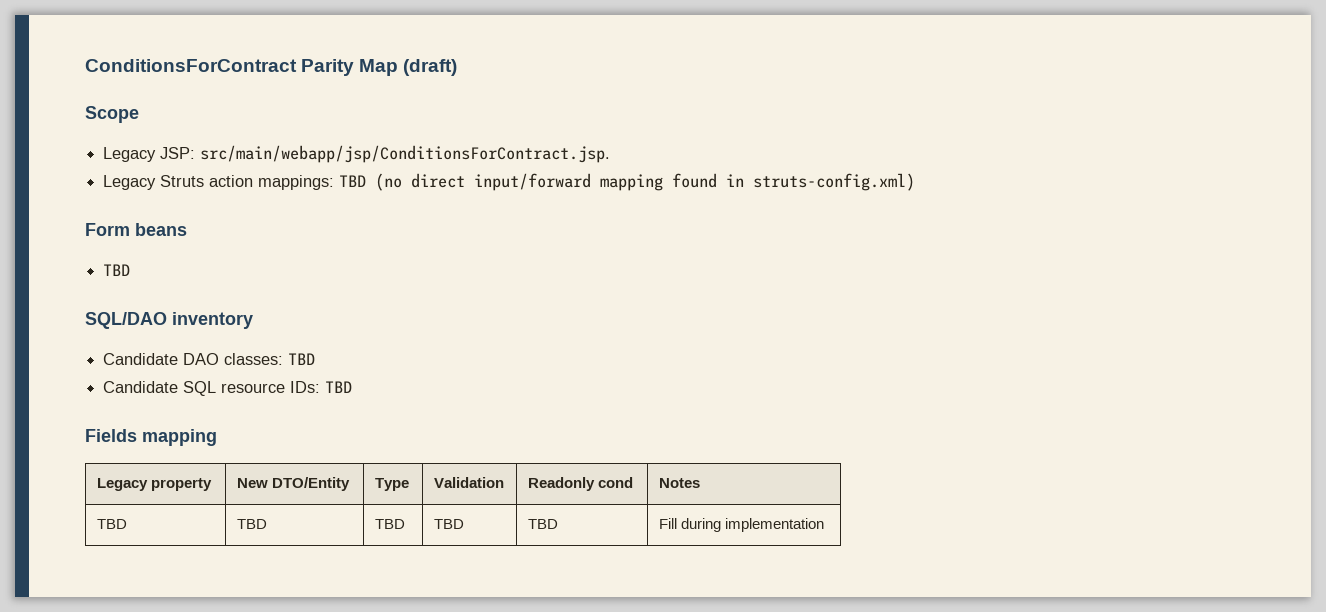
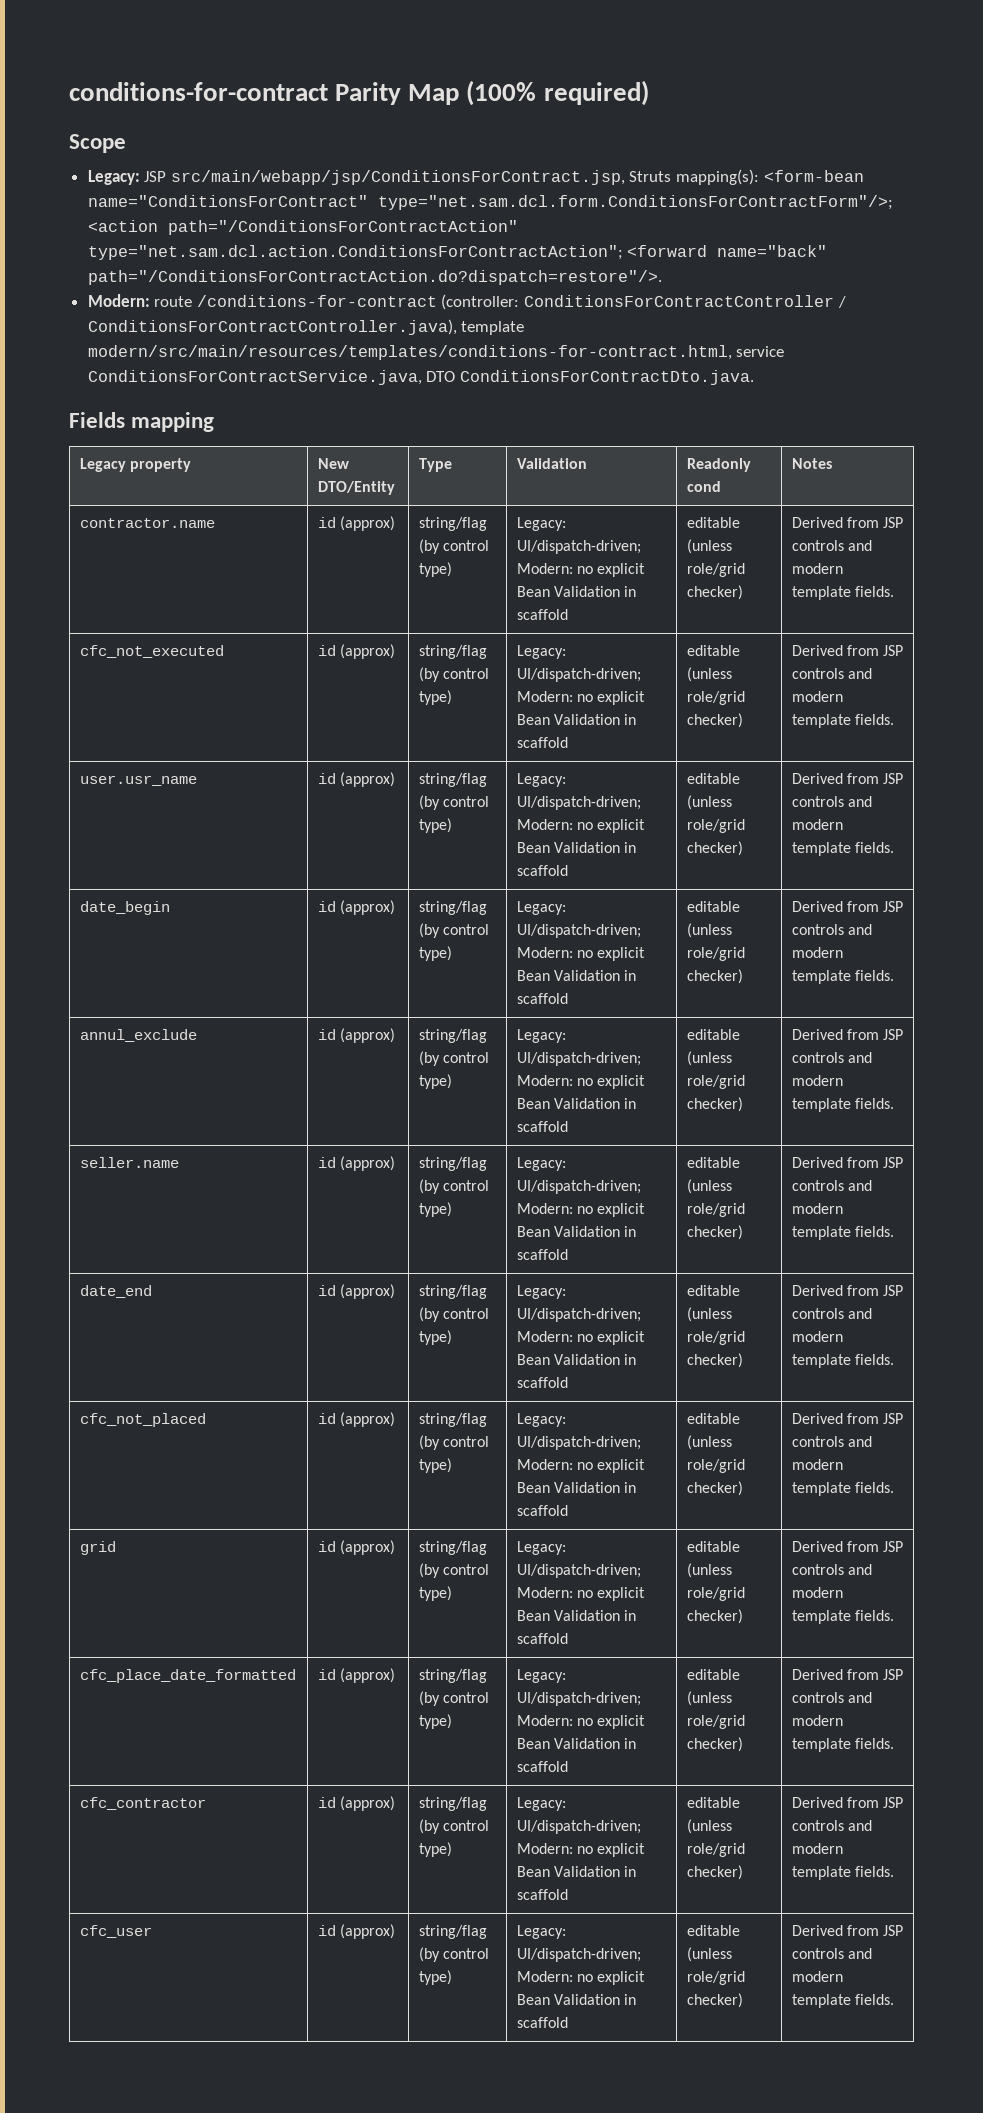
[85,59,297,72] ConditionsForContract -> [69,82,328,101] conditions-for-contract
[403,59,458,76] (draft) -> [466,80,649,106] (100% required)
[103,145,611,163] [103,173,916,191] [85,223,187,236] [103,264,131,276] [85,312,253,329] [103,353,316,365] [103,381,353,396] Legacy JSP: src/main/webapp/jsp/ConditionsForContract.jsp. // Legacy Struts action mappings: TBD (no direct input/forward mapping found in struts-config.xml) // Form beans // TBD // SQL/DAO inventory // Candidate DAO classes: TBD // Candidate SQL resource IDs: TBD -> [87,169,864,185] [87,195,893,210] [87,220,518,235] [87,245,828,260] [87,270,662,285] [87,294,846,310] [87,319,525,335] [87,345,785,360] [87,370,754,385] Legacy: JSP src/main/webapp/jsp/ConditionsForContract.jsp, Struts mapping(s): <form-bean name="ConditionsForContract" type="net.sam.dcl.form.ConditionsForContractForm"/>; <action path="/ConditionsForContractAction" type="net.sam.dcl.action.ConditionsForContractAction"; <forward name="back" path="/ConditionsForContractAction.do?dispatch=restore"/>. // Modern: route /conditions-for-contract (controller: ConditionsForContractController / ConditionsForContractController.java), template modern/src/main/resources/templates/conditions-for-contract.html, service ConditionsForContractService.java, DTO ConditionsForContractDto.java.
[96,519,127,529] [236,519,267,529] [374,519,405,529] [433,519,464,529] [527,519,558,529] [658,518,825,532] TBD | TBD | TBD | TBD | TBD | Fill during implementation -> [79,518,215,528] [317,516,395,531] [418,517,487,531] [418,539,489,554] [418,562,452,577] [516,517,566,531] [516,540,641,554] [516,563,645,577] [516,586,636,597] [516,609,568,620] [686,517,740,528] [686,539,732,554] [686,563,745,577] [686,585,743,600] [791,517,903,528] [791,540,872,551] [791,563,843,574] [791,586,894,600] [79,645,224,658] [317,644,395,659] [418,645,487,659] [418,667,489,682] [418,690,452,705] [516,645,566,659] [516,668,641,682] [516,691,645,705] [516,714,636,725] [516,737,568,748] [686,645,740,656] [686,667,732,682] [686,691,745,705] [686,713,743,728] [791,645,903,656] [791,668,872,679] [791,691,843,702] [791,714,894,728] [79,775,197,786] [317,772,395,787] [418,773,487,787] [418,795,489,810] [418,818,452,833] [516,773,566,787] [516,796,641,810] [516,819,645,833] [516,842,636,853] [516,865,568,876] [686,773,740,784] [686,795,732,810] [686,819,745,833] [686,841,743,856] [791,773,903,784] [791,796,872,807] [791,819,843,830] [791,842,894,856] [79,901,170,915] [317,900,395,915] [418,901,487,915] [418,923,489,938] [418,946,452,961] [516,901,566,915] [516,924,641,938] [516,947,645,961] [516,970,636,981] [516,993,568,1004] [686,901,740,912] [686,923,732,938] [686,947,745,961] [686,969,743,984] [791,901,903,912] [791,924,872,935] [791,947,843,958] [791,970,894,984] [79,1029,197,1042] [317,1028,395,1043] [418,1029,487,1043] [418,1051,489,1066] [418,1074,452,1089] [516,1029,566,1043] [516,1052,641,1066] [516,1075,645,1089] [516,1098,636,1109] [516,1121,568,1132] [686,1029,740,1040] [686,1051,732,1066] [686,1075,745,1089] [686,1097,743,1112] [791,1029,903,1040] [791,1052,872,1063] [791,1075,843,1086] [791,1098,894,1112] [79,1157,179,1168] [317,1156,395,1171] [418,1157,487,1171] [418,1179,489,1194] [418,1202,452,1217] [516,1157,566,1171] [516,1180,641,1194] [516,1203,645,1217] [516,1226,636,1237] [516,1249,568,1260] [686,1157,740,1168] [686,1179,732,1194] [686,1203,745,1217] [686,1225,743,1240] [791,1157,903,1168] [791,1180,872,1191] [791,1203,843,1214] [791,1226,894,1240] [79,1285,152,1298] [317,1284,395,1299] [418,1285,487,1299] [418,1307,489,1322] [418,1330,452,1345] [516,1285,566,1299] [516,1308,641,1322] [516,1331,645,1345] [516,1354,636,1365] [516,1377,568,1388] [686,1285,740,1296] [686,1307,732,1322] [686,1331,745,1345] [686,1353,743,1368] [791,1285,903,1296] [791,1308,872,1319] [791,1331,843,1342] [791,1354,894,1368] [79,1413,206,1427] [317,1412,395,1427] [418,1413,487,1427] [418,1435,489,1450] [418,1458,452,1473] [516,1413,566,1427] [516,1436,641,1450] [516,1459,645,1473] [516,1482,636,1493] [516,1505,568,1516] [686,1413,740,1424] [686,1435,732,1450] [686,1459,745,1473] [686,1481,743,1496] [791,1413,903,1424] [791,1436,872,1447] [791,1459,843,1470] [791,1482,894,1496] [79,1541,116,1555] [317,1540,395,1555] [418,1541,487,1555] [418,1563,489,1578] [418,1586,452,1601] [516,1541,566,1555] [516,1564,641,1578] [516,1587,645,1601] [516,1610,636,1621] [516,1633,568,1644] [686,1541,740,1552] [686,1563,732,1578] [686,1587,745,1601] [686,1609,743,1624] [791,1541,903,1552] [791,1564,872,1575] [791,1587,843,1598] [791,1610,894,1624] [79,1669,296,1683] [317,1668,395,1683] [418,1669,487,1683] [418,1691,489,1706] [418,1714,452,1729] [516,1669,566,1683] [516,1692,641,1706] [516,1715,645,1729] [516,1738,636,1749] [516,1761,568,1772] [686,1669,740,1680] [686,1691,732,1706] [686,1715,745,1729] [686,1737,743,1752] [791,1669,903,1680] [791,1692,872,1703] [791,1715,843,1726] [791,1738,894,1752] [79,1797,206,1810] [317,1796,395,1811] [418,1797,487,1811] [418,1819,489,1834] [418,1842,452,1857] [516,1797,566,1811] [516,1820,641,1834] [516,1843,645,1857] [516,1866,636,1877] [516,1889,568,1900] [686,1797,740,1808] [686,1819,732,1834] [686,1843,745,1857] [686,1865,743,1880] [791,1797,903,1808] [791,1820,872,1831] [791,1843,843,1854] [791,1866,894,1880] [79,1925,152,1938] [317,1924,395,1939] [418,1925,487,1939] [418,1947,489,1962] [418,1970,452,1985] [516,1925,566,1939] [516,1948,641,1962] [516,1971,645,1985] [516,1994,636,2005] [516,2017,568,2028] [686,1925,740,1936] [686,1947,732,1962] [686,1971,745,1985] [686,1993,743,2008] [791,1925,903,1936] [791,1948,872,1959] [791,1971,843,1982] [791,1994,894,2008] contractor.name | id (approx) | string/flag (by control type) | Legacy: UI/dispatch-driven; Modern: no explicit Bean Validation in scaffold | editable (unless role/grid checker) | Derived from JSP controls and modern template fields. // cfc_not_executed | id (approx) | string/flag (by control type) | Legacy: UI/dispatch-driven; Modern: no explicit Bean Validation in scaffold | editable (unless role/grid checker) | Derived from JSP controls and modern template fields. // user.usr_name | id (approx) | string/flag (by control type) | Legacy: UI/dispatch-driven; Modern: no explicit Bean Validation in scaffold | editable (unless role/grid checker) | Derived from JSP controls and modern template fields. // date_begin | id (approx) | string/flag (by control type) | Legacy: UI/dispatch-driven; Modern: no explicit Bean Validation in scaffold | editable (unless role/grid checker) | Derived from JSP controls and modern template fields. // annul_exclude | id (approx) | string/flag (by control type) | Legacy: UI/dispatch-driven; Modern: no explicit Bean Validation in scaffold | editable (unless role/grid checker) | Derived from JSP controls and modern template fields. // seller.name | id (approx) | string/flag (by control type) | Legacy: UI/dispatch-driven; Modern: no explicit Bean Validation in scaffold | editable (unless role/grid checker) | Derived from JSP controls and modern template fields. // date_end | id (approx) | string/flag (by control type) | Legacy: UI/dispatch-driven; Modern: no explicit Bean Validation in scaffold | editable (unless role/grid checker) | Derived from JSP controls and modern template fields. // cfc_not_placed | id (approx) | string/flag (by control type) | Legacy: UI/dispatch-driven; Modern: no explicit Bean Validation in scaffold | editable (unless role/grid checker) | Derived from JSP controls and modern template fields. // grid | id (approx) | string/flag (by control type) | Legacy: UI/dispatch-driven; Modern: no explicit Bean Validation in scaffold | editable (unless role/grid checker) | Derived from JSP controls and modern template fields. // cfc_place_date_formatted | id (approx) | string/flag (by control type) | Legacy: UI/dispatch-driven; Modern: no explicit Bean Validation in scaffold | editable (unless role/grid checker) | Derived from JSP controls and modern template fields. // cfc_contractor | id (approx) | string/flag (by control type) | Legacy: UI/dispatch-driven; Modern: no explicit Bean Validation in scaffold | editable (unless role/grid checker) | Derived from JSP controls and modern template fields. // cfc_user | id (approx) | string/flag (by control type) | Legacy: UI/dispatch-driven; Modern: no explicit Bean Validation in scaffold | editable (unless role/grid checker) | Derived from JSP controls and modern template fields.

